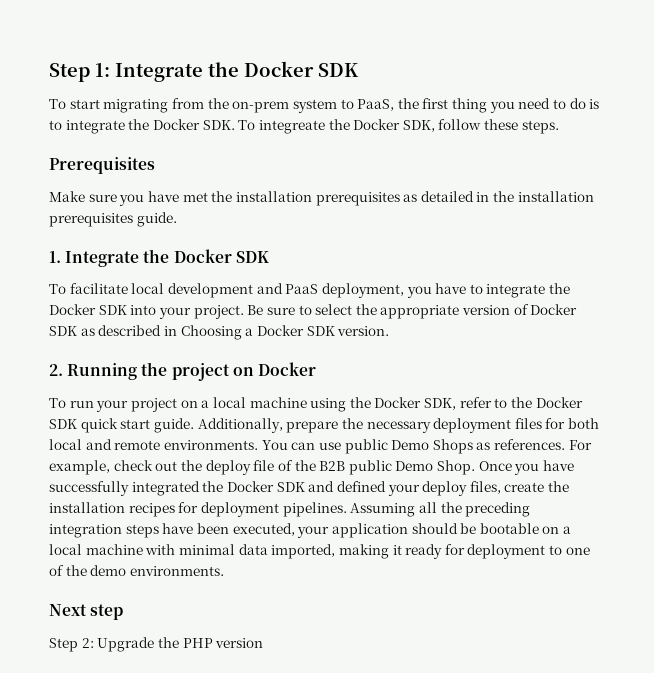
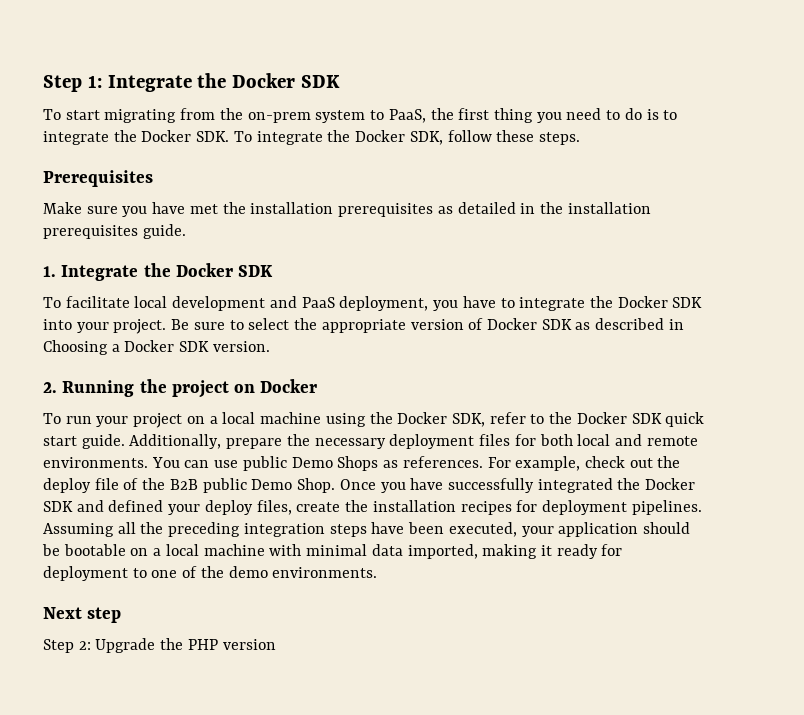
[258,120,325,134] integreate -> [256,131,323,145] integrate

